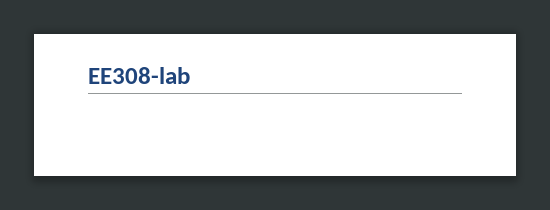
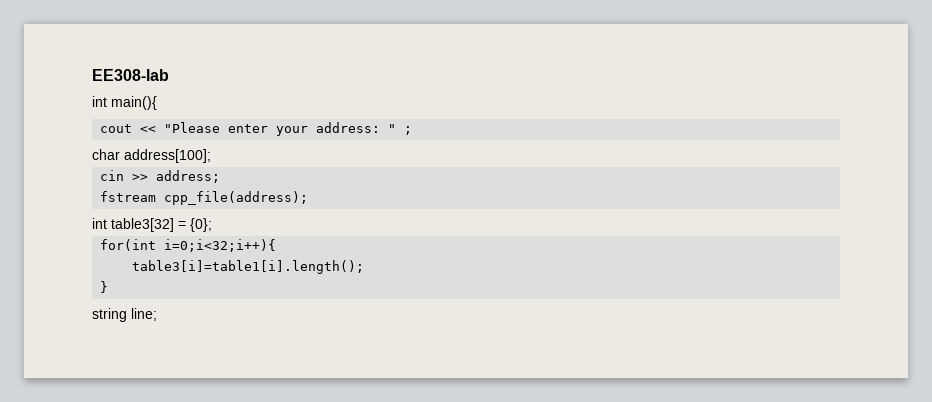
(190, 75) none -> [92,96,157,110] [100,122,413,136] [92,149,211,163] [100,170,221,183] [100,191,309,205] [92,218,212,232] [100,239,277,252] [132,260,365,274] [100,281,109,293] [92,308,157,322] // int main(){ // cout << "Please enter your address: " ; // char address[100]; // cin >> address; // fstream cpp_file(address); // int table3[32] = {0}; // for(int i=0;i<32;i++){ // table3[i]=table1[i].length(); // } // string line;

